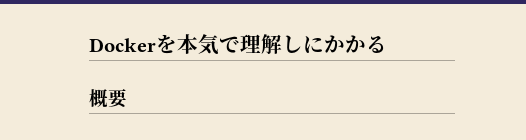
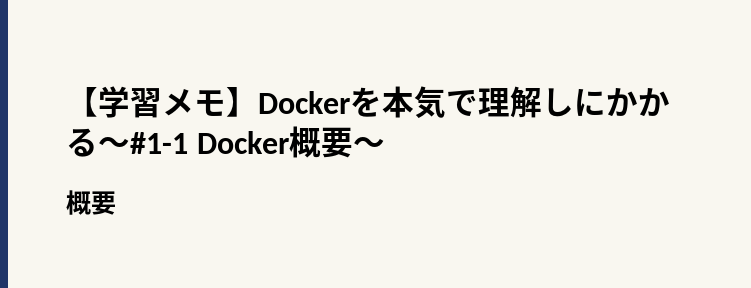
(89, 45) none -> [66,86,258,118] 【学習メモ】
(387, 44) none -> [98,126,385,158] 〜#1-1 Docker概要〜

